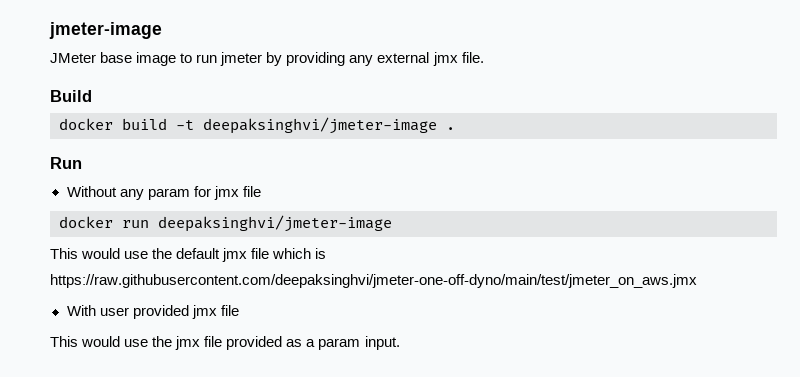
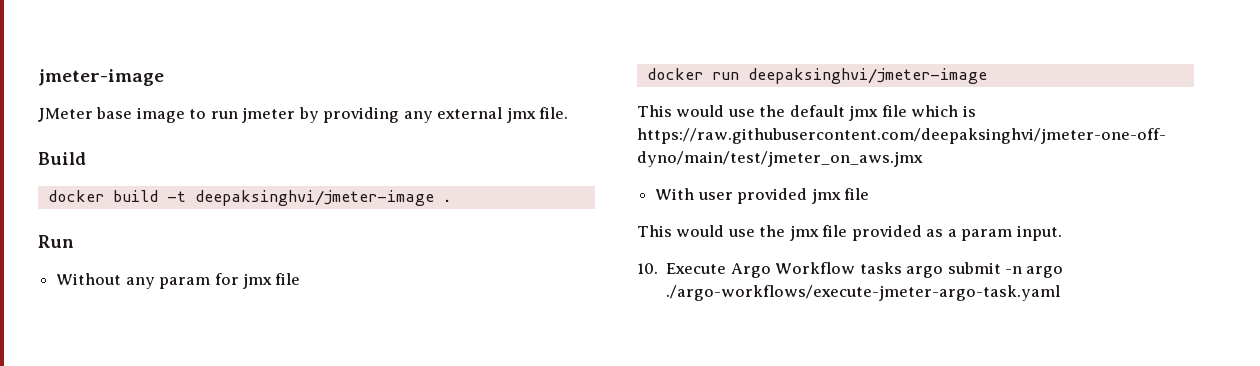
(400, 343) none -> [637,262,1064,278] [666,285,1061,301] // 10. Execute Argo Workflow tasks argo submit -n argo ./argo-workflows/execute-jmeter-argo-task.yaml

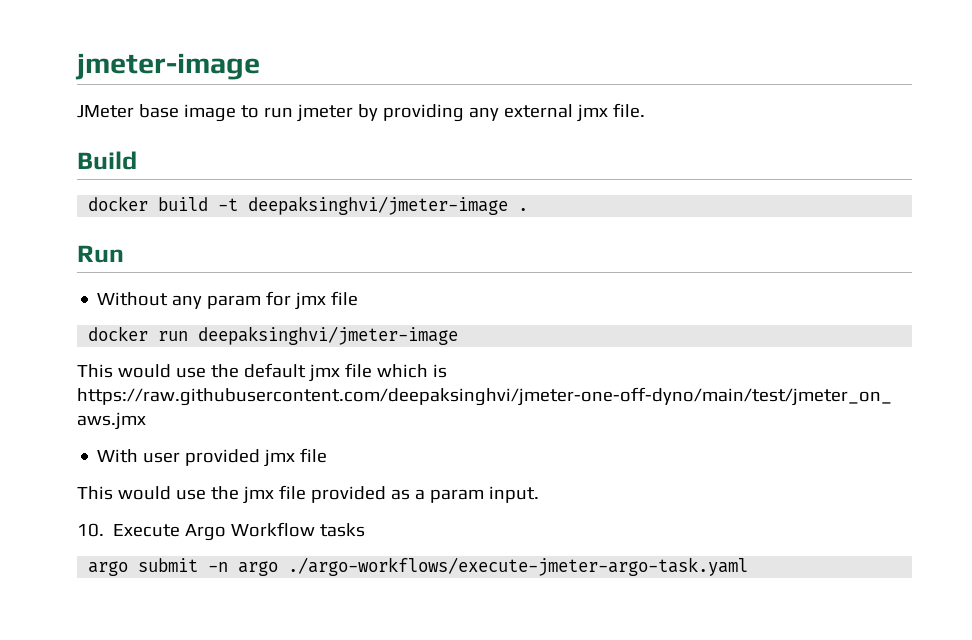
(902, 268) none -> (366, 530) //

